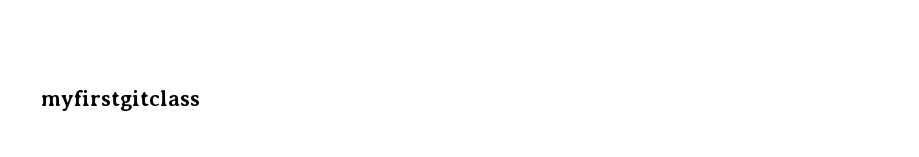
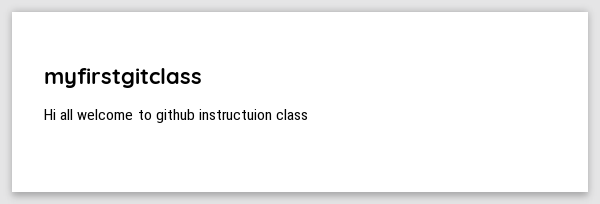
(200, 100) none -> [44,109,309,123] // Hi all welcome to github instructuion class

